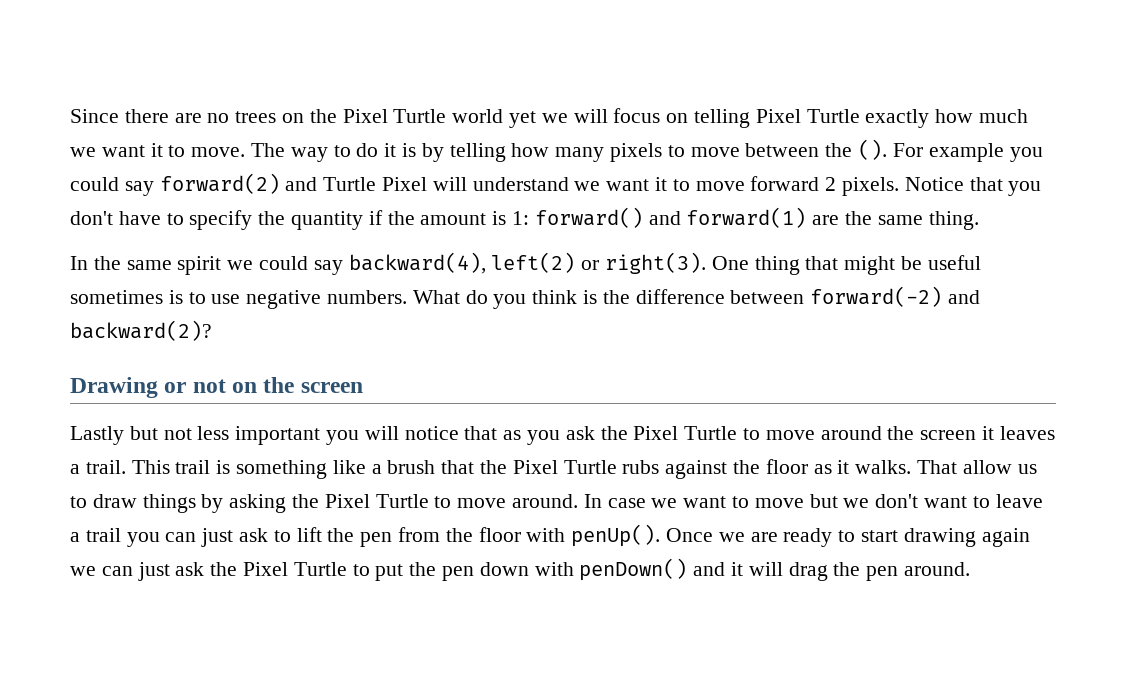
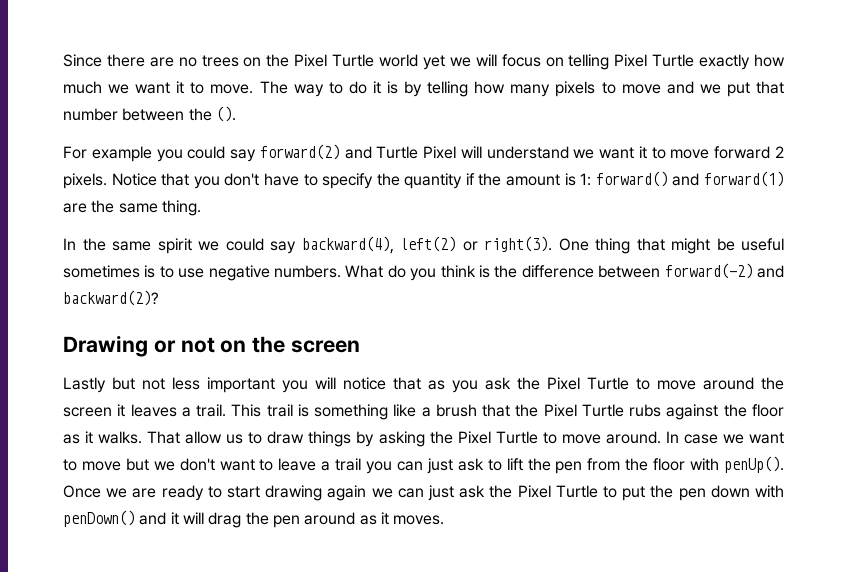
(740, 152) none -> [666,81,784,97] [63,108,118,121] and we put that number
(888, 149) none -> (236, 114) //
[904,562,971,576] around. -> [304,512,445,525] around as it moves.

